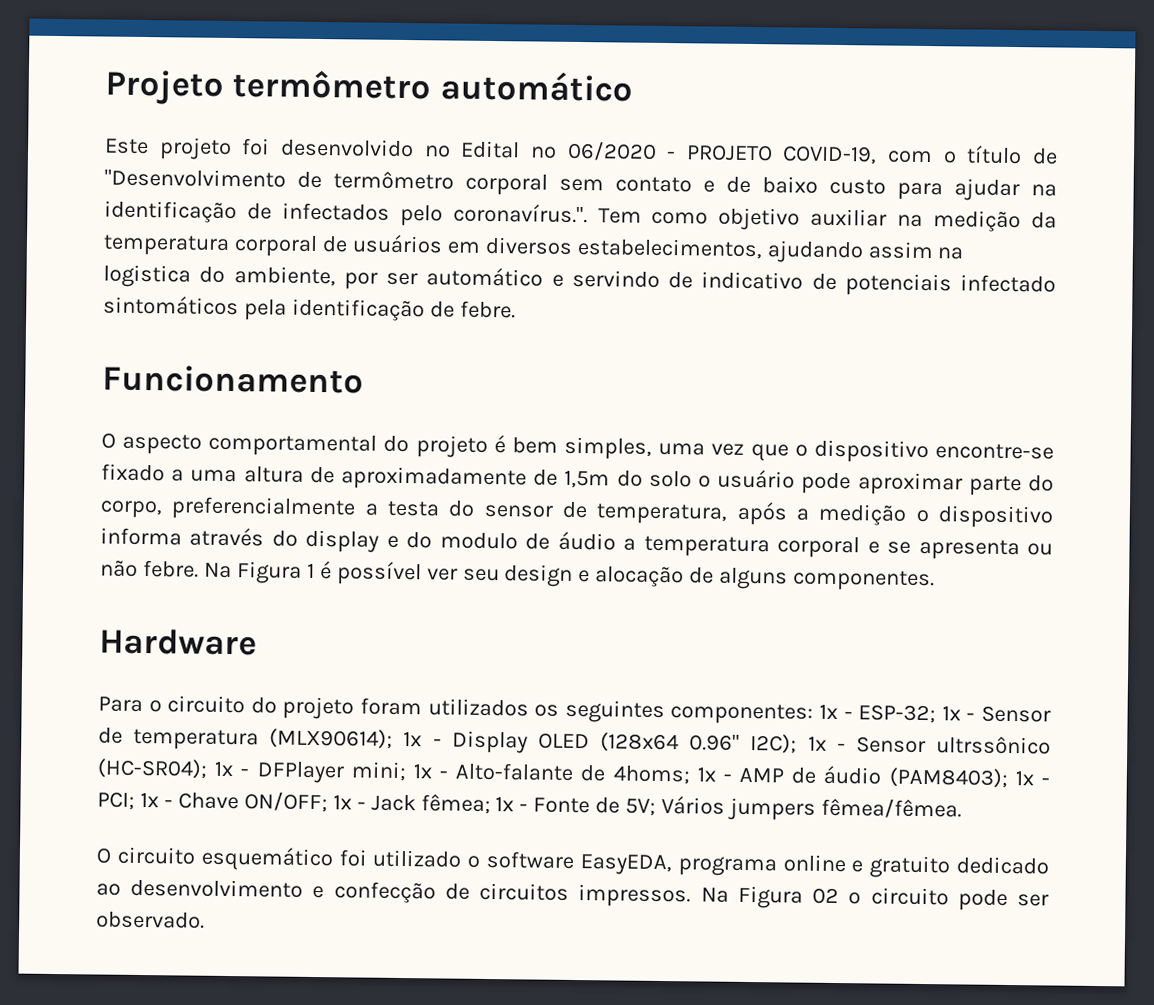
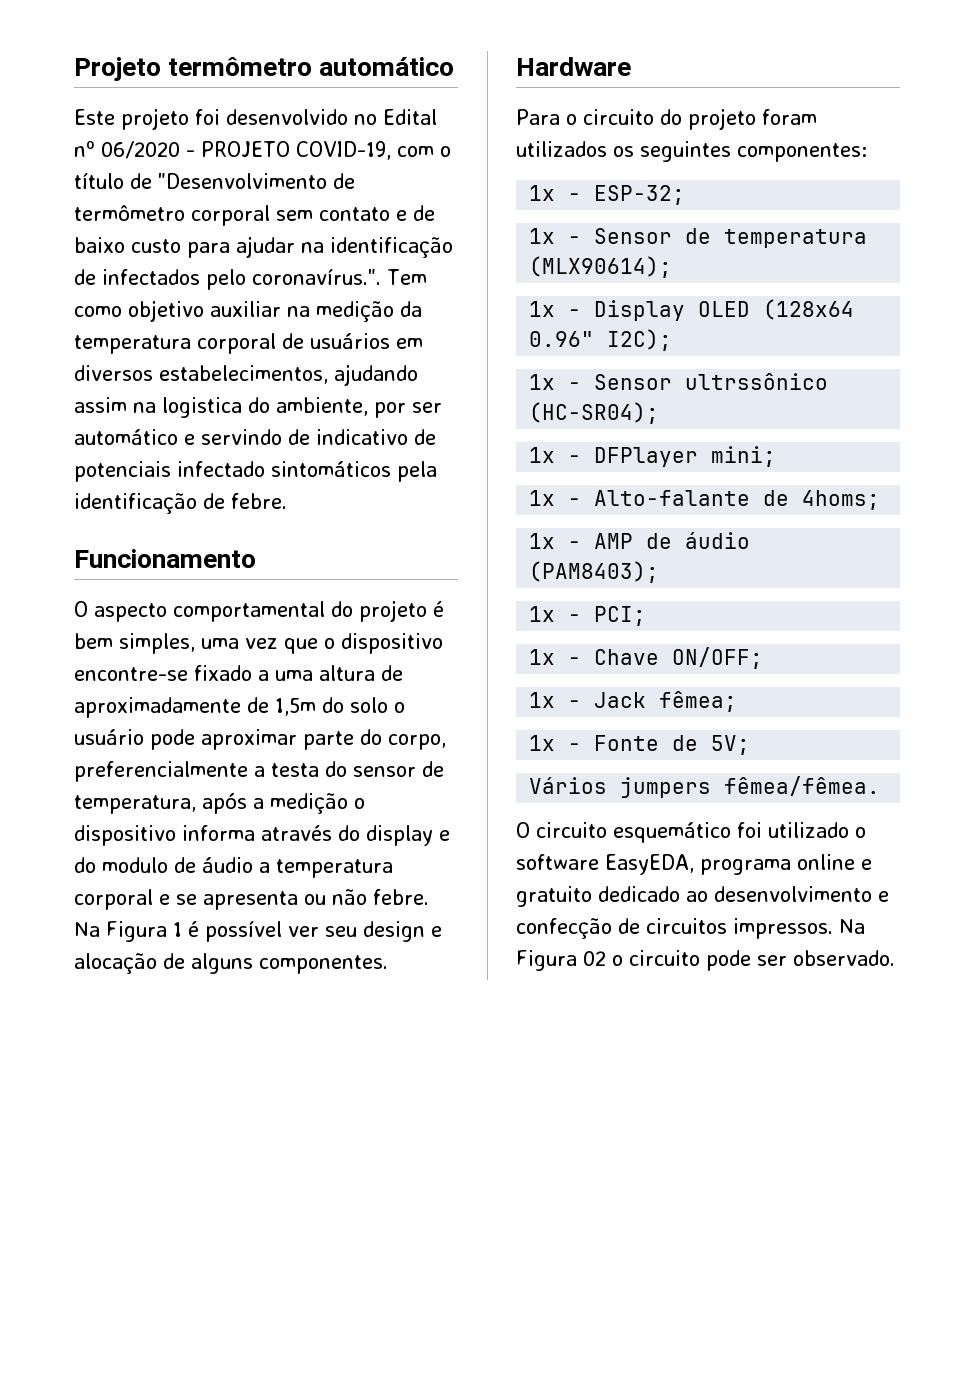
(814, 714) none -> (867, 152) //
(937, 714) none -> (686, 195) //
(394, 738) none -> (673, 267) //
(798, 744) none -> (673, 340) //
(208, 768) none -> (660, 413) //
(406, 771) none -> (777, 456) //
(690, 775) none -> (881, 500) //
(1008, 777) none -> (660, 572) //
(135, 800) none -> (647, 616) //
(328, 802) none -> (764, 658) //
(491, 804) none -> (738, 701) //
(657, 807) none -> (751, 745) //

